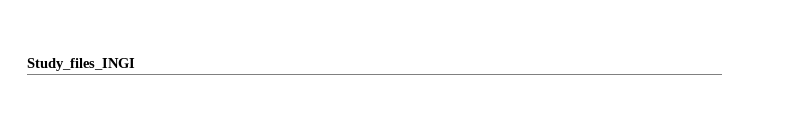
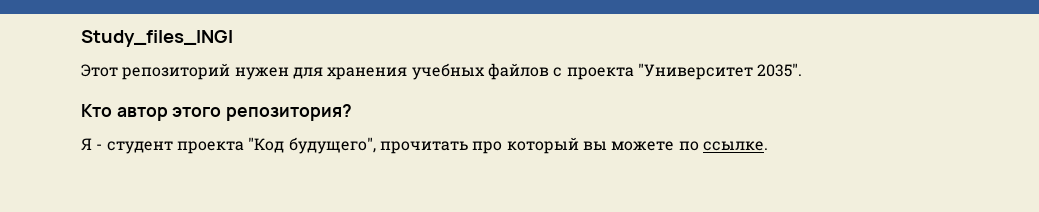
(135, 64) none -> [81,63,803,80] [81,104,353,121] [81,137,768,154] // Этот репозиторий нужен для хранения учебных файлов с проекта "Университет 2035". // Кто автор этого репозитория? // Я - студент проекта "Код будущего", прочитать про который вы можете по ссылке.

